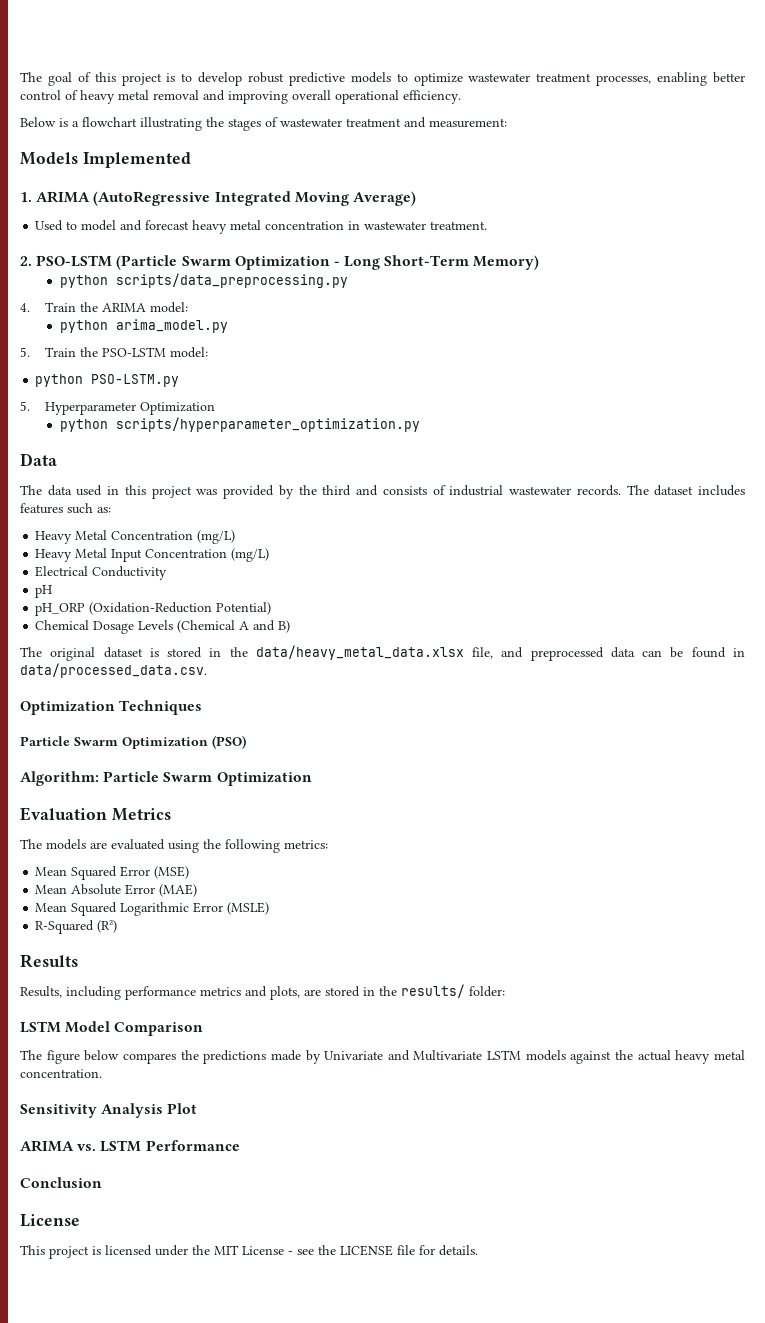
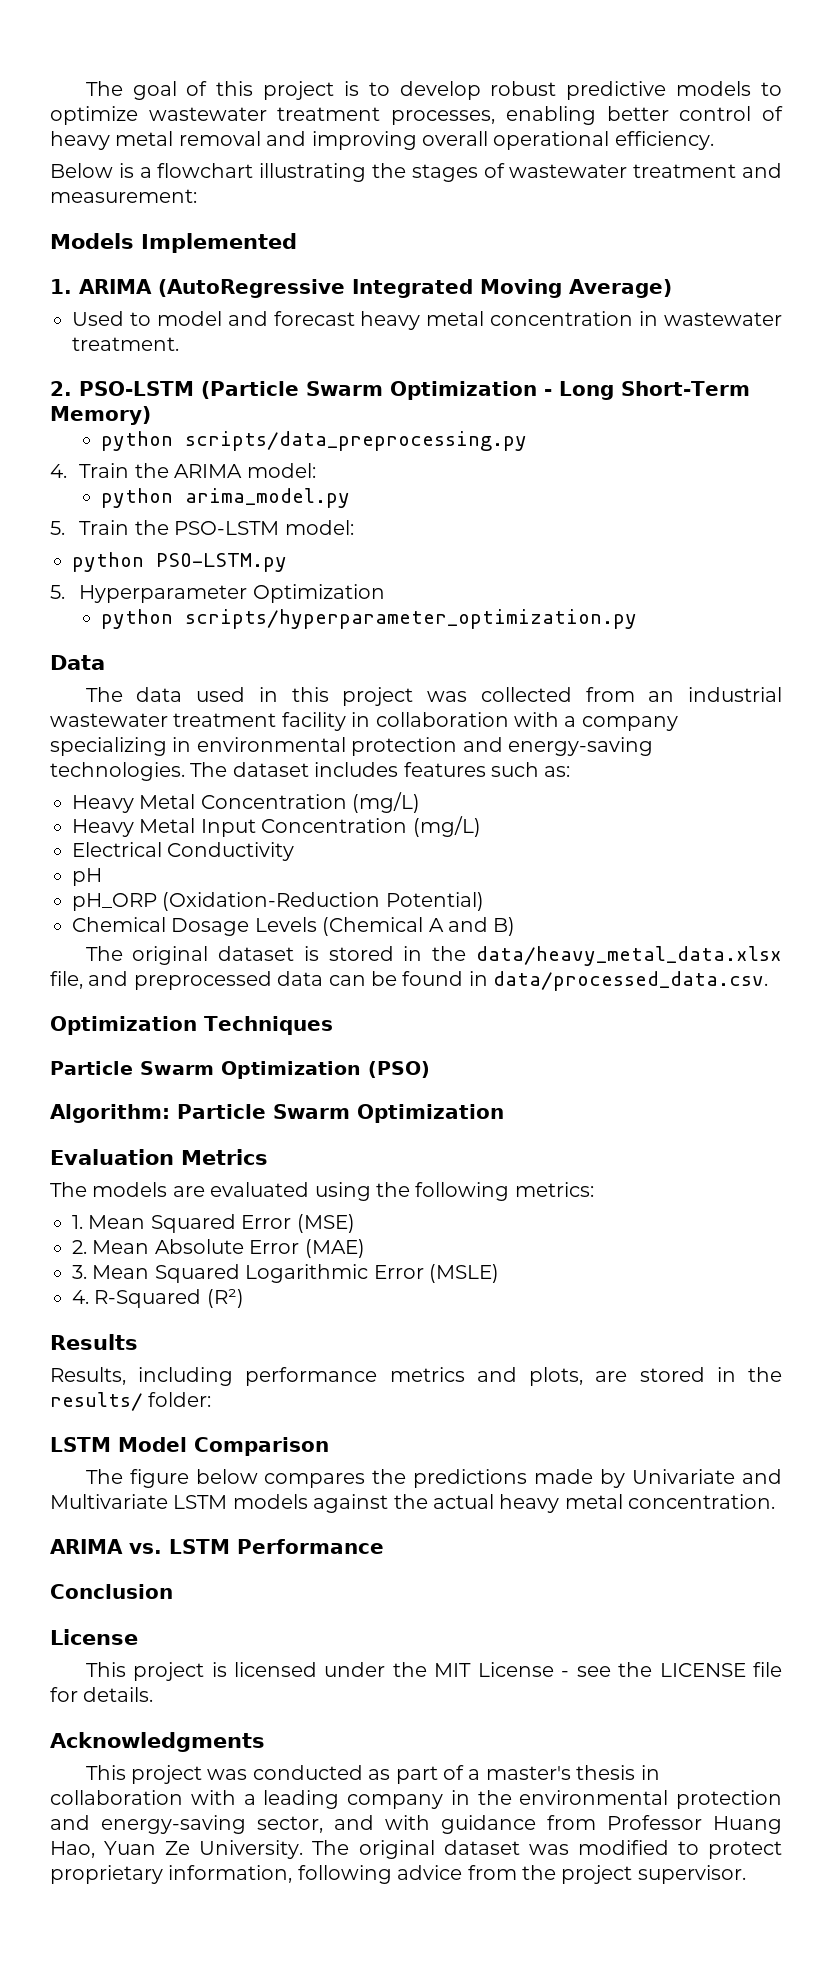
[223,485,621,499] provided by the third and consists of industrial wastewater records. -> [480,687,782,702] [50,712,678,731] [50,737,653,756] [50,762,185,781] collected from an industrial wastewater treatment facility in collaboration with a company specializing in environmental protection and energy-saving technologies.
(328, 844) none -> [72,1215,83,1229] 1.
(190, 872) none -> [72,1240,87,1254] 2.
(198, 890) none -> [72,1265,87,1279] 3.
(270, 908) none -> [72,1290,89,1304] 4.
[20,1103,198,1118] // Sensitivity Analysis Plot -> (776, 1501) none
(478, 1250) none -> [50,1732,265,1752] [85,1765,660,1784] [50,1790,782,1809] [50,1815,782,1834] [50,1840,783,1859] [50,1865,746,1884] // Acknowledgments // This project was conducted as part of a master's thesis in collaboration with a leading company in the environmental protection and energy-saving sector, and with guidance from Professor Huang Hao, Yuan Ze University. The original dataset was modified to protect proprietary information, following advice from the project supervisor.

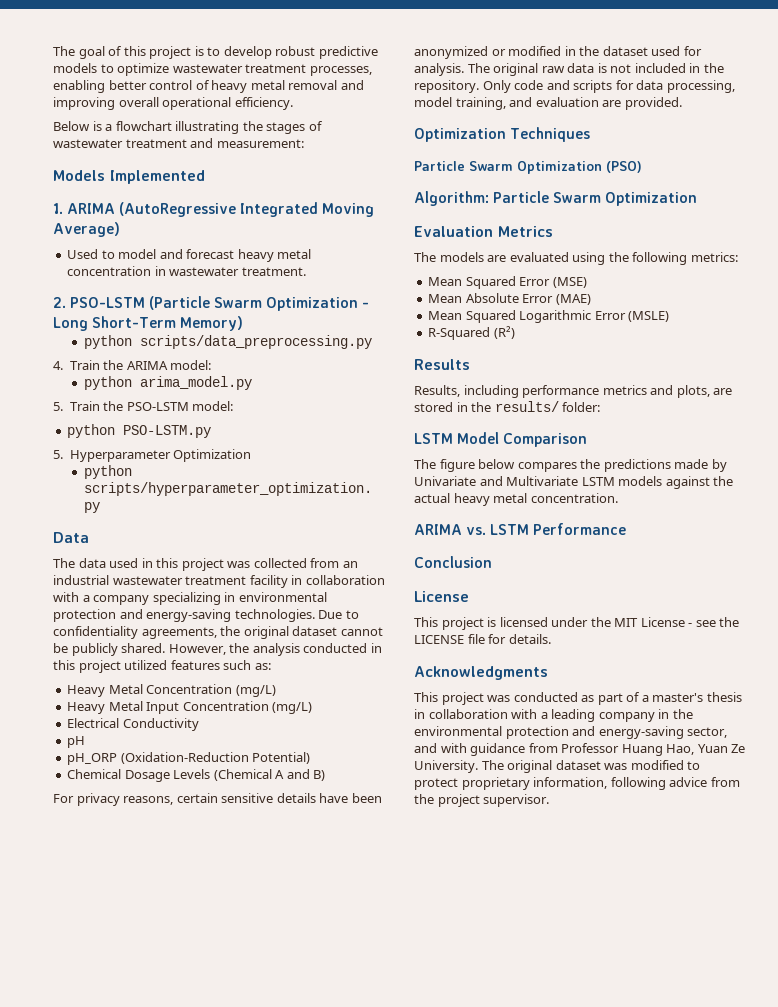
[190,762,399,777] The dataset includes -> [318,610,359,619] [53,626,383,639] [53,643,382,656] [53,660,168,673] Due to confidentiality agreements, the original dataset cannot be publicly shared. However, the analysis conducted in this project utilized
[85,946,783,966] [50,971,769,991] The original dataset is stored in the data/heavy_metal_data.xlsx file, and preprocessed data can be found in data/processed_data.csv. -> [53,793,382,806] [414,46,702,59] [414,63,724,76] [414,80,735,93] [414,97,682,110] For privacy reasons, certain sensitive details have been anonymized or modified in the dataset used for analysis. The original raw data is not included in the repository. Only code and scripts for data processing, model training, and evaluation are provided.
[72,1215,83,1229] 1. -> (738, 257) none
[72,1240,87,1254] 2. -> (587, 282) none
[72,1265,87,1279] 3. -> (591, 299) none
[72,1290,89,1304] 4. -> (670, 316) none

